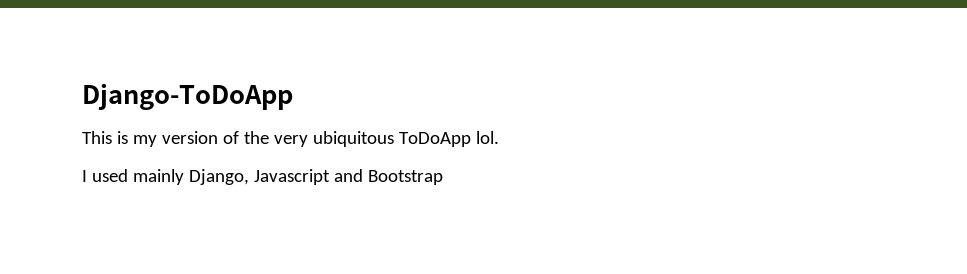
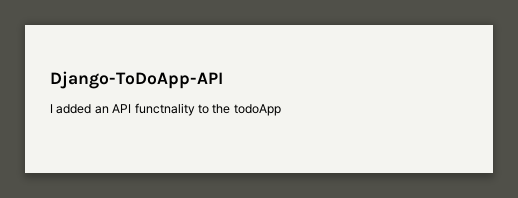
[82,83,293,110] [82,131,499,147] [82,169,443,185] Django-ToDoApp // This is my version of the very ubiquitous ToDoApp lol. // I used mainly Django, Javascript and Bootstrap -> [50,71,223,89] [50,103,281,116] Django-ToDoApp-API // I added an API functnality to the todoApp

